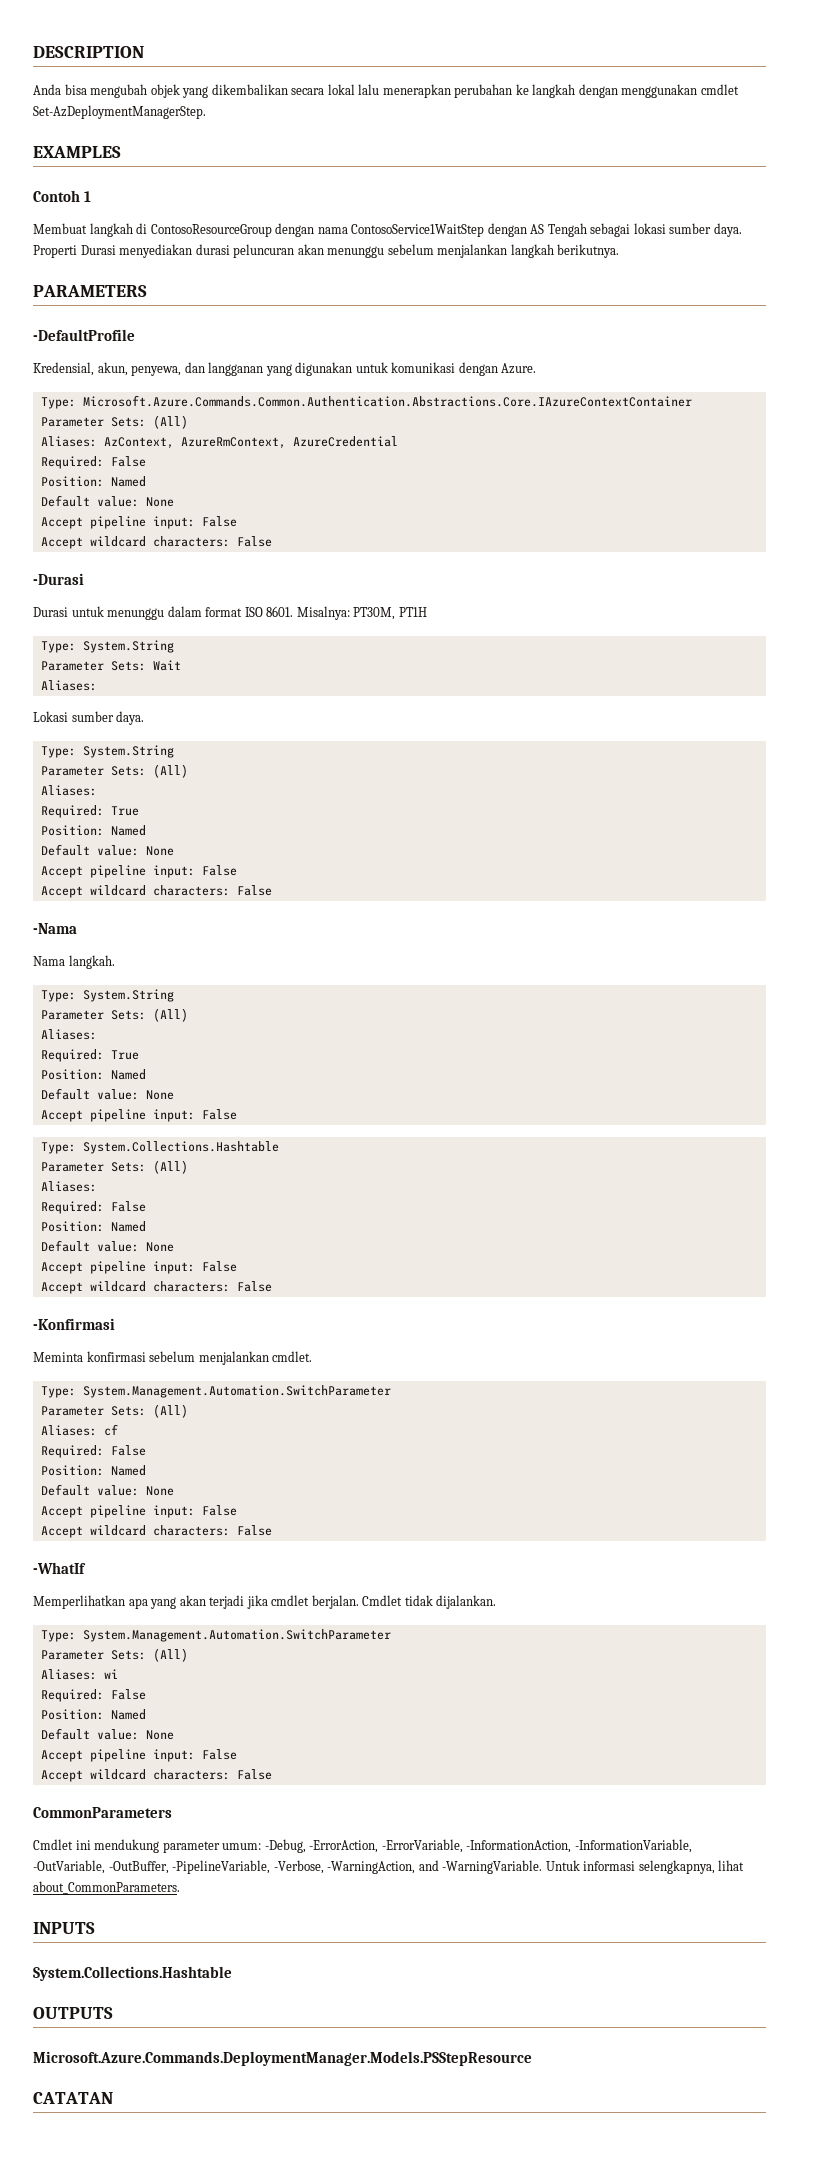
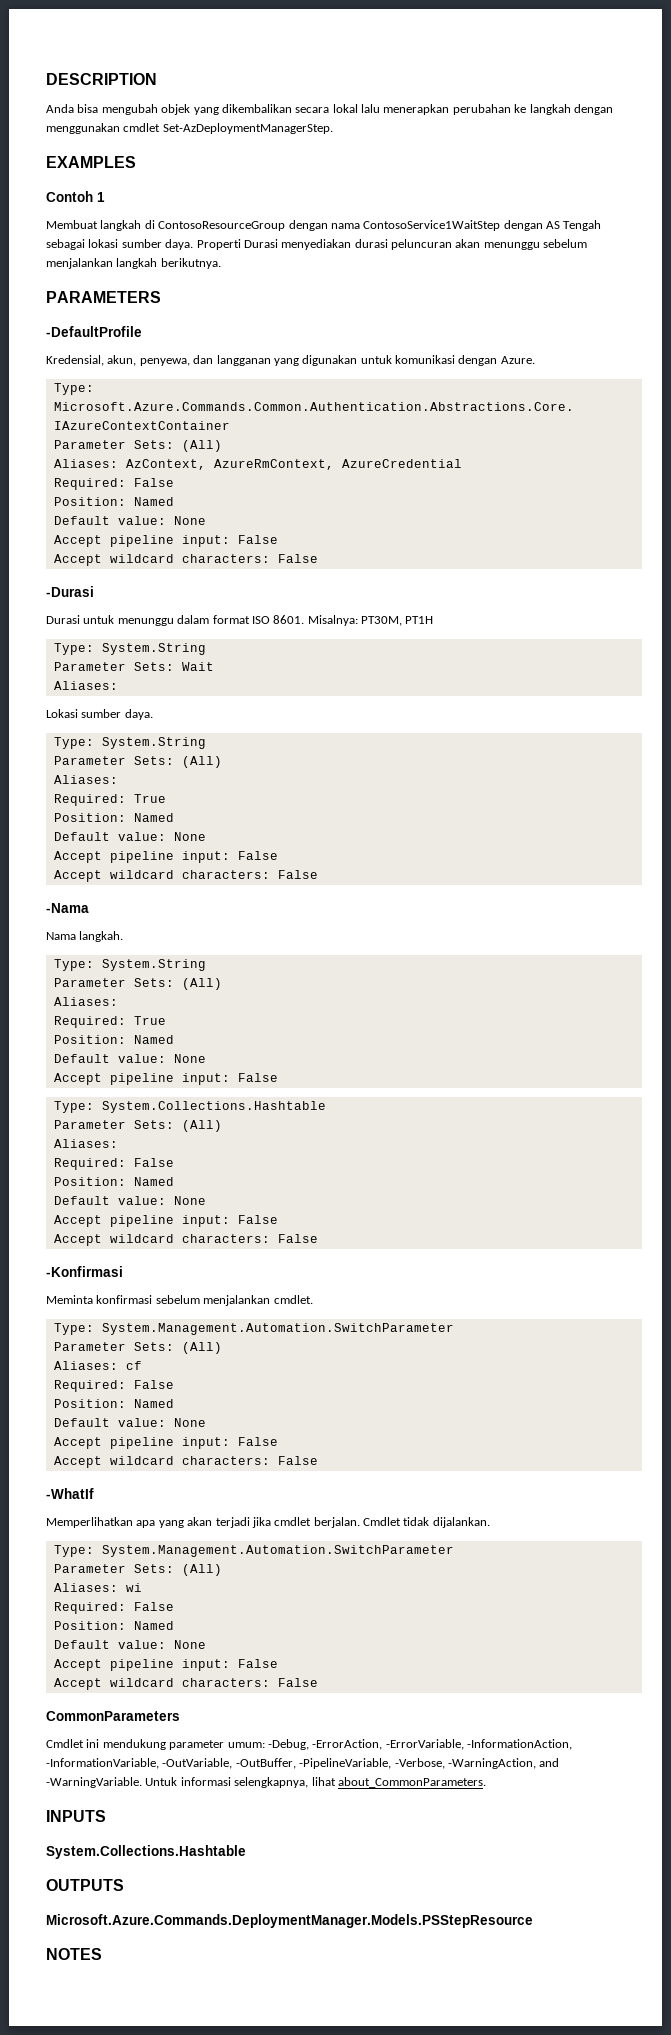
[33,2092,113,2104] CATATAN -> [46,1948,102,1960] NOTES

